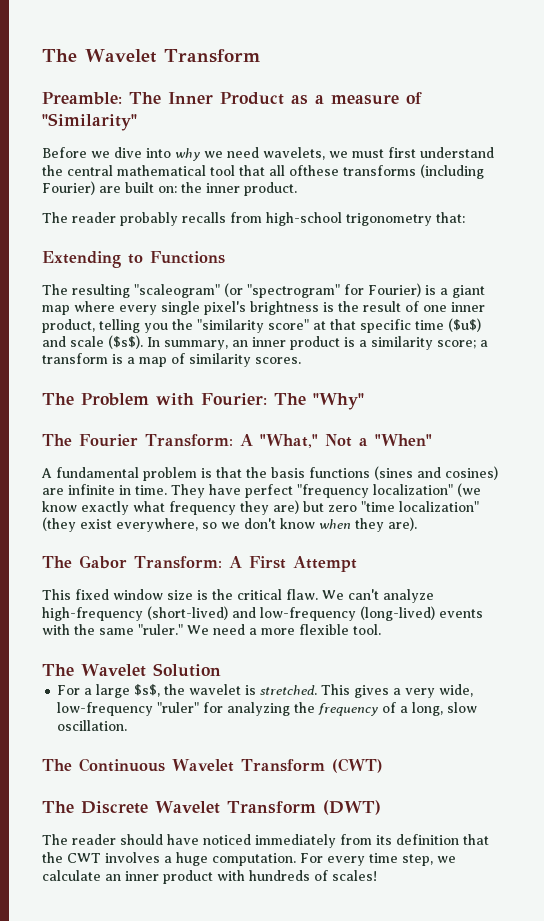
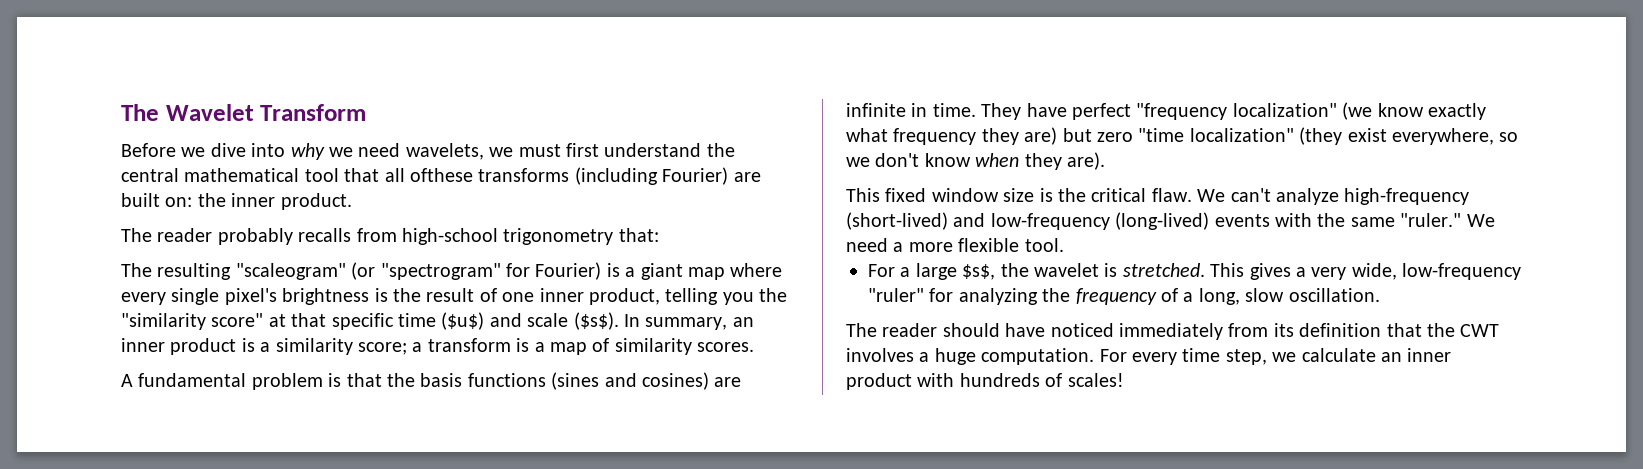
[42,92,422,105] [42,113,137,131] // Preamble: The Inner Product as a measure of "Similarity" -> (367, 112) none
[42,251,225,268] // Extending to Functions -> (659, 235) none
[42,393,364,410] [42,434,432,448] // The Problem with Fourier: The "Why" // The Fourier Transform: A "What," Not a "When" -> (755, 347) none
[42,555,357,572] // The Gabor Transform: A First Attempt -> (1105, 161) none
[42,663,221,677] // The Wavelet Solution -> (1064, 245) none
[42,758,383,773] [42,800,381,815] // The Continuous Wavelet Transform (CWT) // The Discrete Wavelet Transform (DWT) -> (1380, 295) none

